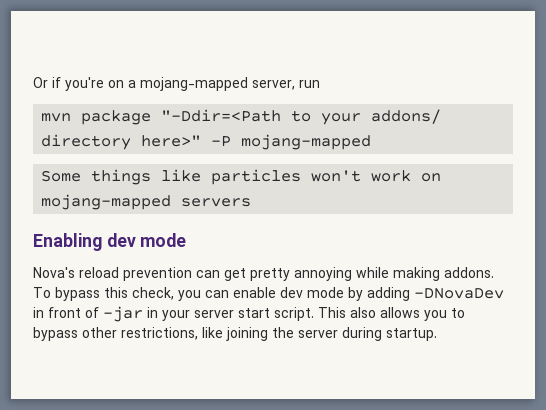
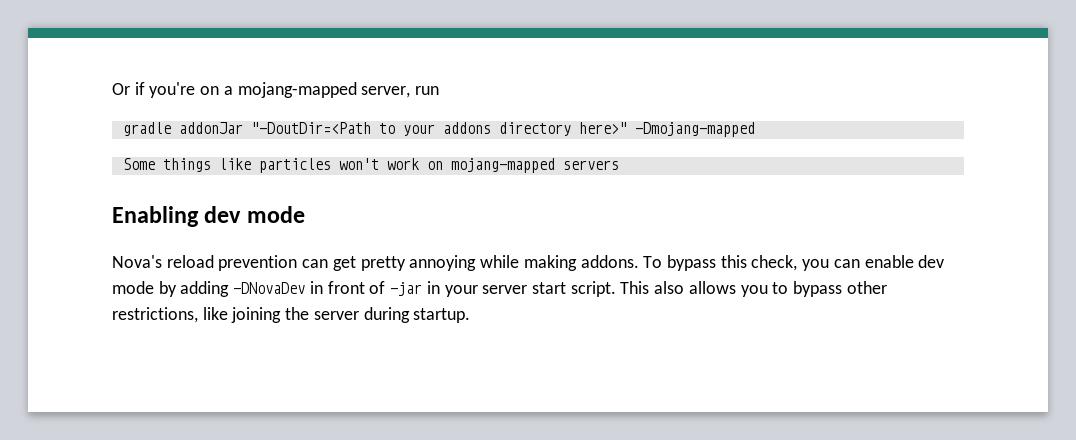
[41,109,282,125] mvn package "-Ddir=<Path -> [122,122,371,136] gradle addonJar "-DoutDir=<Path
[371,109,442,124] addons/ -> [442,122,491,134] addons
[211,134,372,150] -P mojang-mapped -> [634,122,755,137] -Dmojang-mapped

